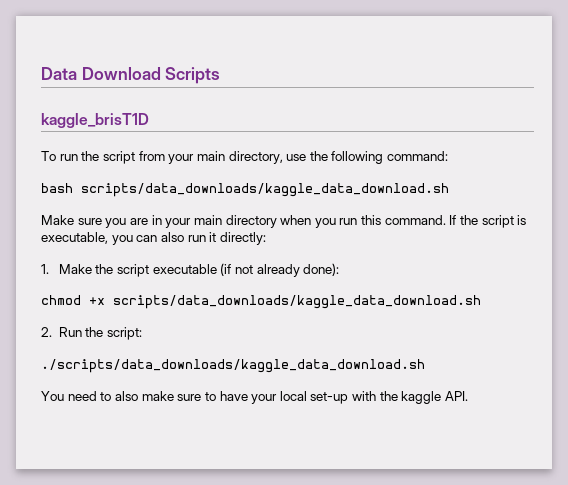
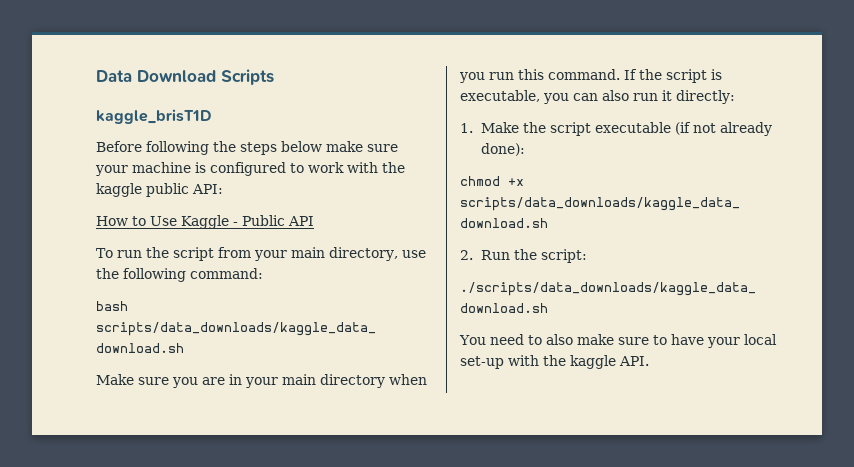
(149, 120) none -> [96,141,398,155] [95,162,405,176] [96,183,223,197] [96,215,314,229] // Before following the steps below make sure your machine is configured to work with the kaggle public API: // How to Use Kaggle - Public API

